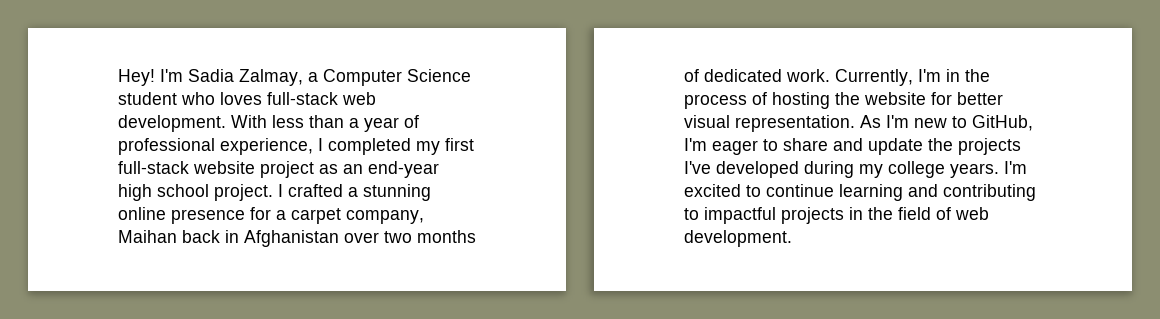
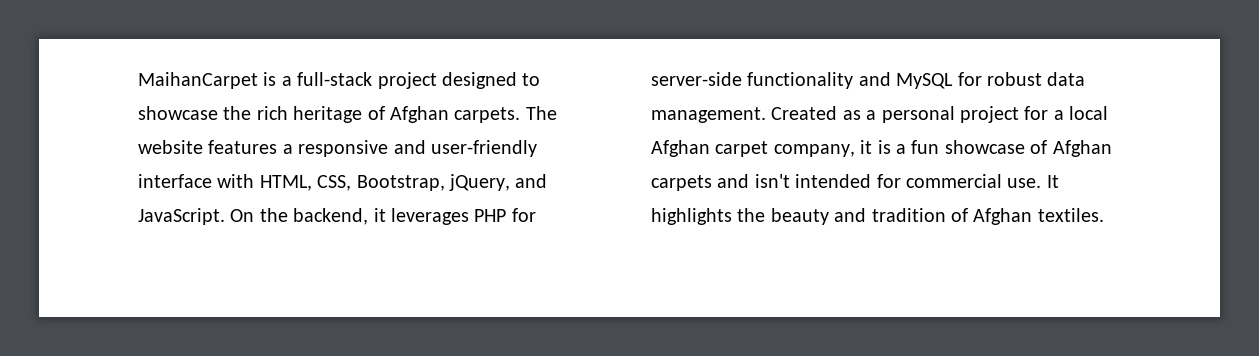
[118,69,471,86] [118,92,376,105] [118,115,419,132] [118,138,474,155] [118,161,439,178] [118,184,431,201] [118,207,424,224] [118,230,476,247] [684,69,990,86] [684,92,1003,109] [684,115,1033,132] [684,138,1021,155] [684,161,1027,178] [684,184,1036,201] [684,207,989,224] [684,230,792,247] Hey! I'm Sadia Zalmay, a Computer Science student who loves full-stack web development. With less than a year of professional experience, I completed my first full-stack website project as an end-year high school project. I crafted a stunning online presence for a carpet company, Maihan back in Afghanistan over two months of dedicated work. Currently, I'm in the process of hosting the website for better visual representation. As I'm new to GitHub, I'm eager to share and update the projects I've developed during my college years. I'm excited to continue learning and contributing to impactful projects in the field of web development. -> [138,72,541,89] [138,106,557,123] [138,140,537,157] [138,174,548,191] [138,208,536,225] [651,72,1086,89] [651,106,1109,123] [651,140,1112,157] [651,174,1059,191] [651,208,1104,225] MaihanCarpet is a full-stack project designed to showcase the rich heritage of Afghan carpets. The website features a responsive and user-friendly interface with HTML, CSS, Bootstrap, jQuery, and JavaScript. On the backend, it leverages PHP for server-side functionality and MySQL for robust data management. Created as a personal project for a local Afghan carpet company, it is a fun showcase of Afghan carpets and isn't intended for commercial use. It highlights the beauty and tradition of Afghan textiles.

